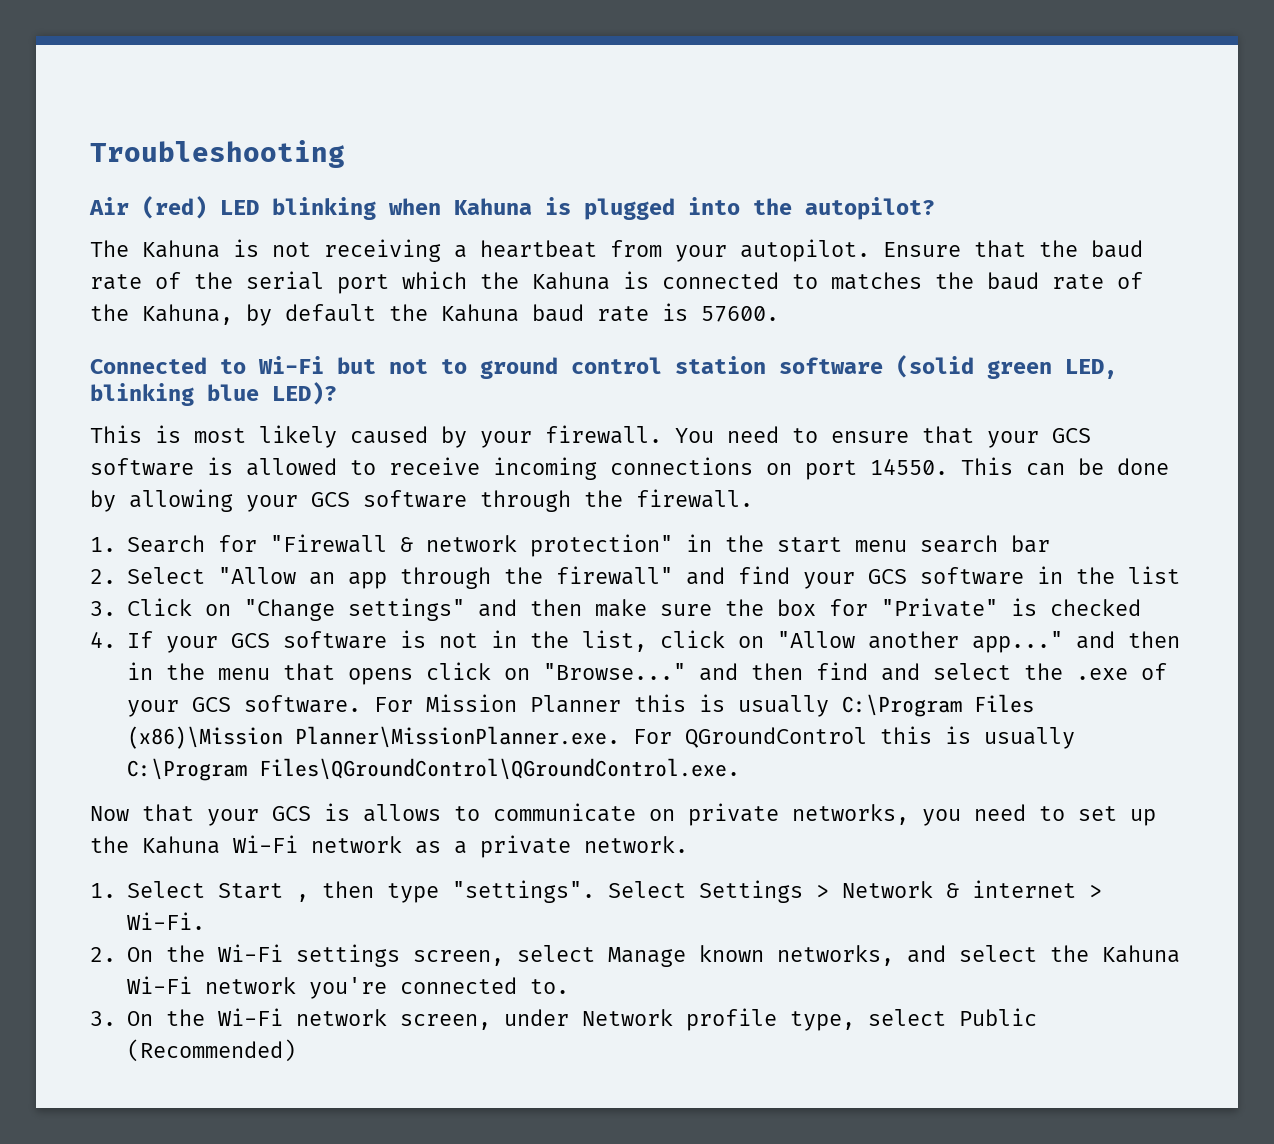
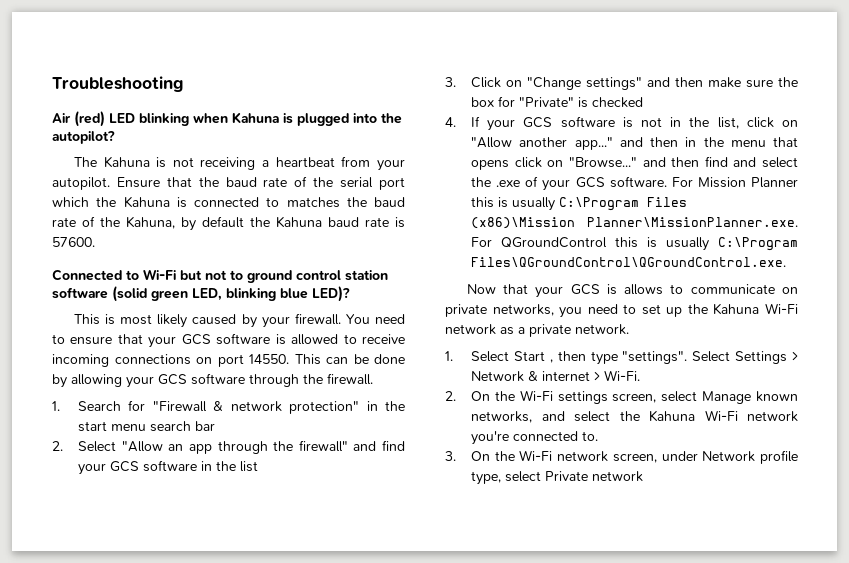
[958,1008,1037,1026] [126,1039,296,1062] Public (Recommended) -> [545,471,644,482] Private network

